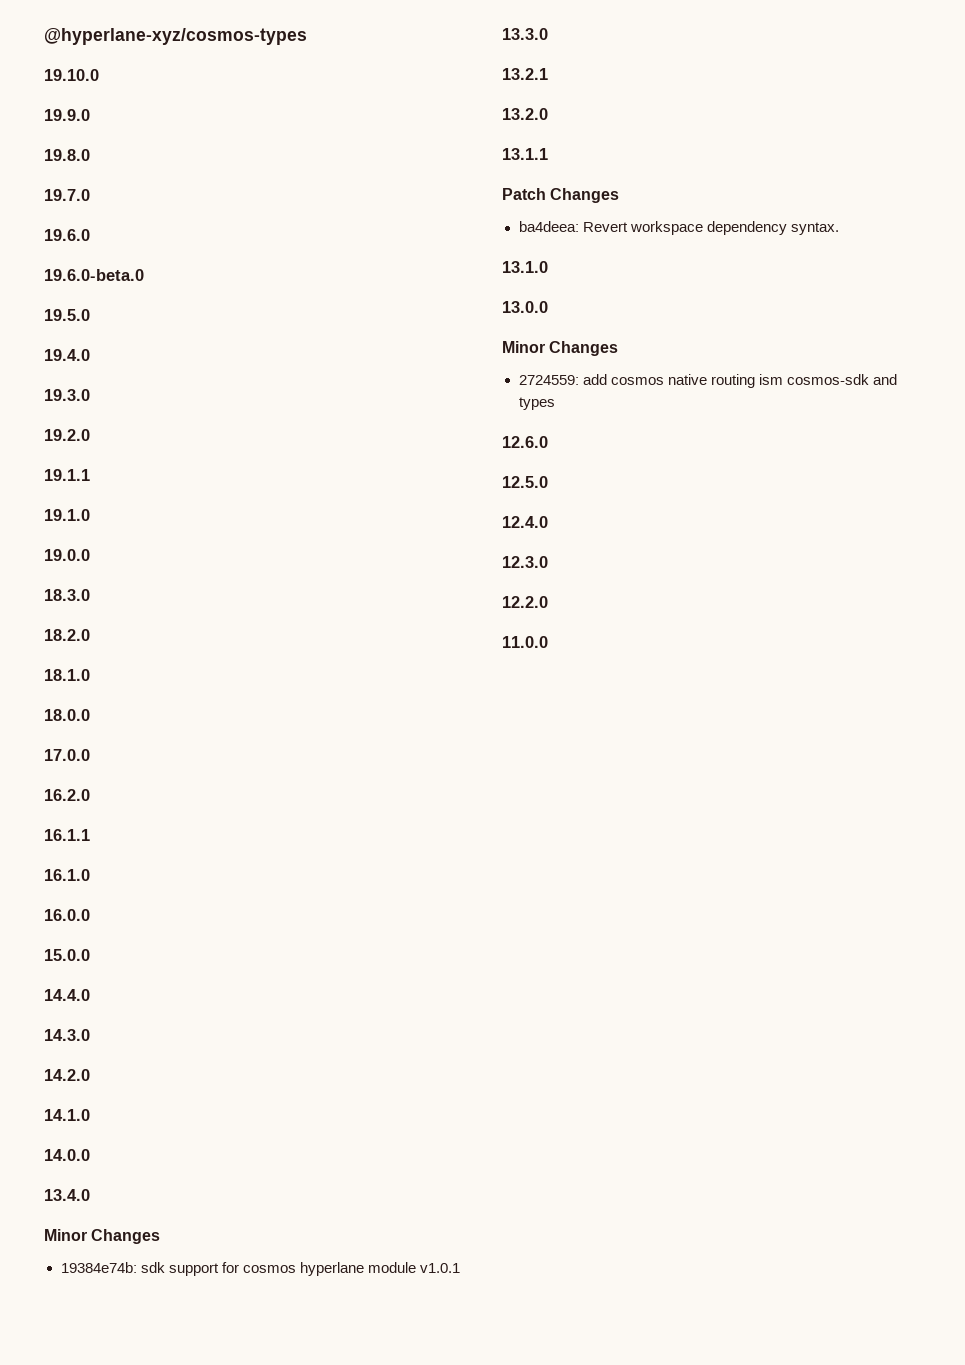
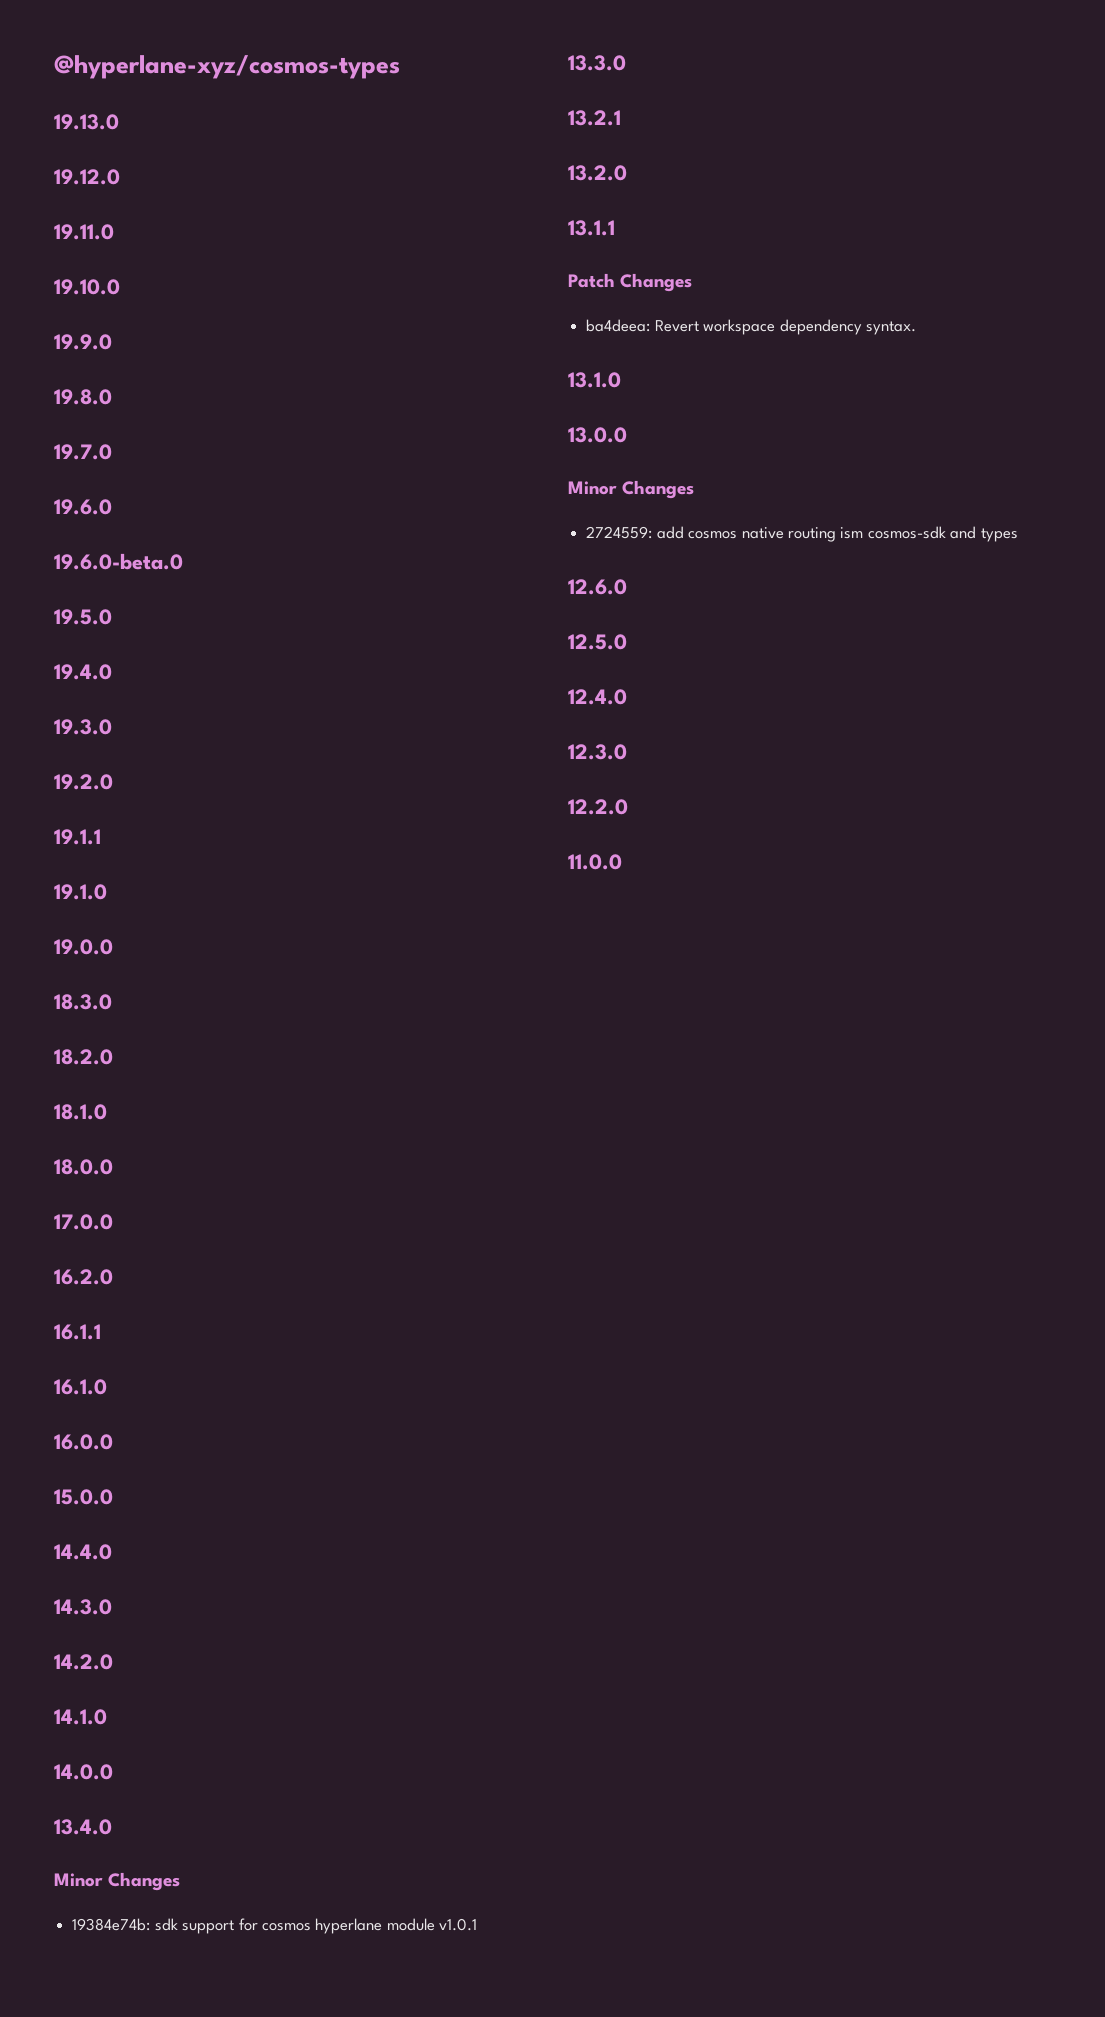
(307, 36) none -> [54,114,119,130] [54,169,120,185] [54,224,114,240] // 19.13.0 // 19.12.0 // 19.11.0

